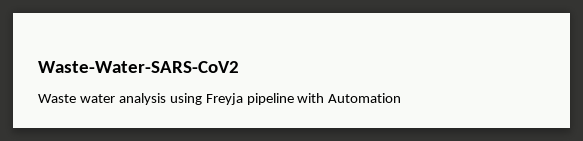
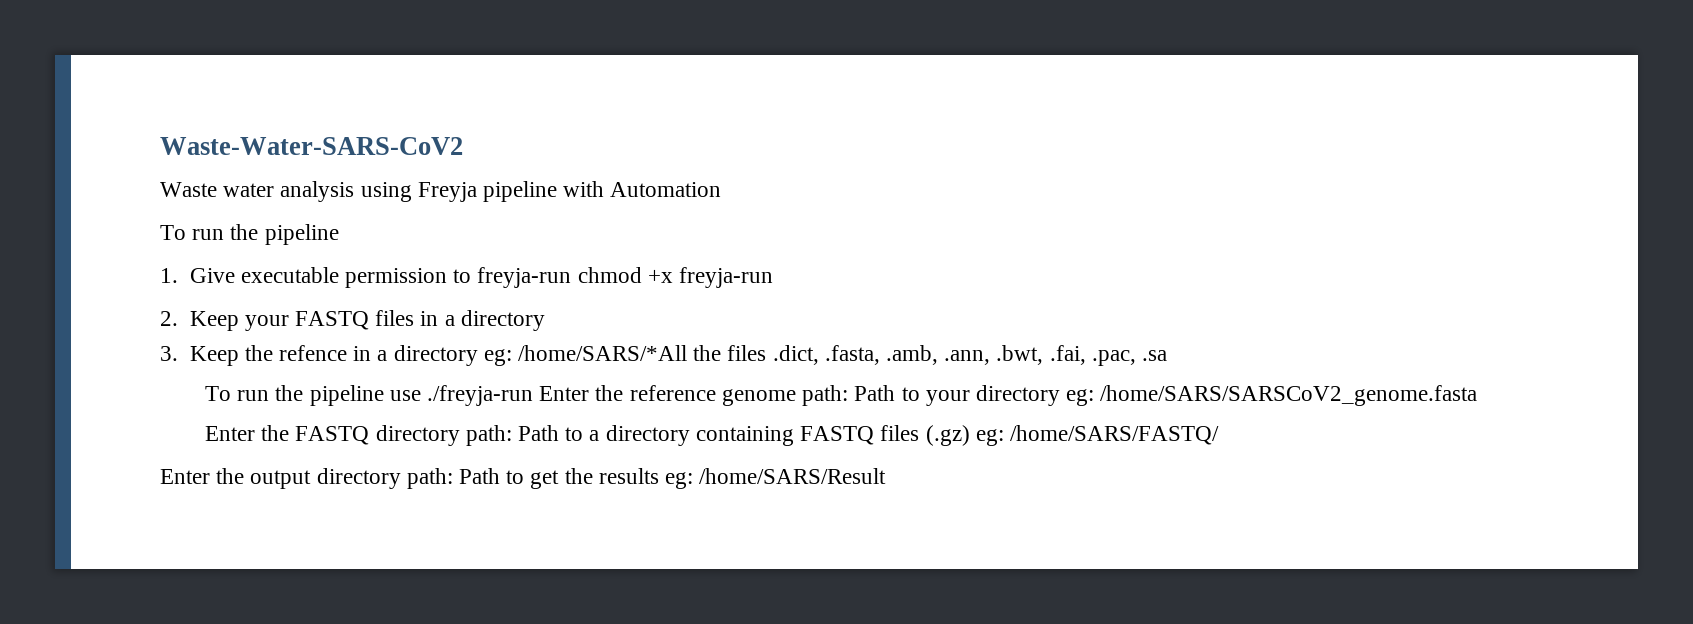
(402, 98) none -> [160,224,339,245] [160,267,773,288] [160,310,545,331] [160,345,1168,366] [204,385,1478,406] [204,425,1219,446] [160,468,887,489] // To run the pipeline // 1. Give executable permission to freyja-run chmod +x freyja-run // 2. Keep your FASTQ files in a directory // 3. Keep the refence in a directory eg: /home/SARS/*All the files .dict, .fasta, .amb, .ann, .bwt, .fai, .pac, .sa // To run the pipeline use ./freyja-run Enter the reference genome path: Path to your directory eg: /home/SARS/SARSCoV2_genome.fasta // Enter the FASTQ directory path: Path to a directory containing FASTQ files (.gz) eg: /home/SARS/FASTQ/ // Enter the output directory path: Path to get the results eg: /home/SARS/Result

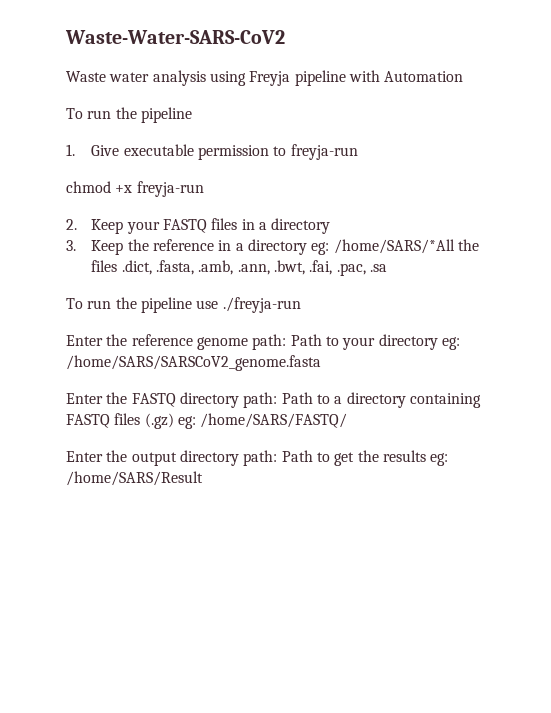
(572, 277) none -> (358, 152) //
[278,345,347,361] refence -> [153,239,215,251] reference
(534, 395) none -> (301, 305) //

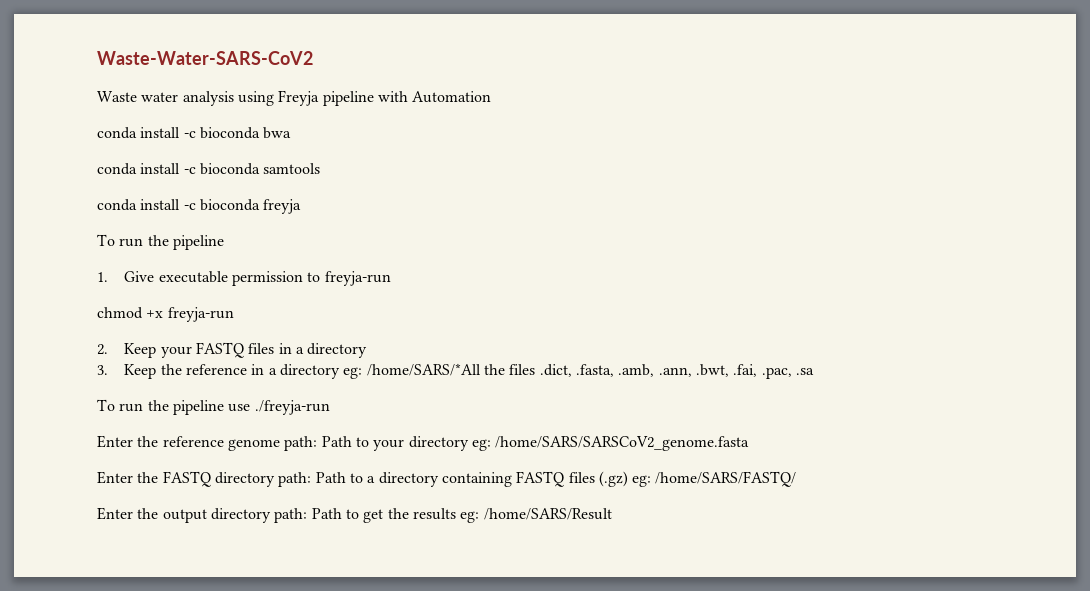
(464, 76) none -> [97,127,292,139] [97,163,321,175] [97,199,302,214] // conda install -c bioconda bwa // conda install -c bioconda samtools // conda install -c bioconda freyja

